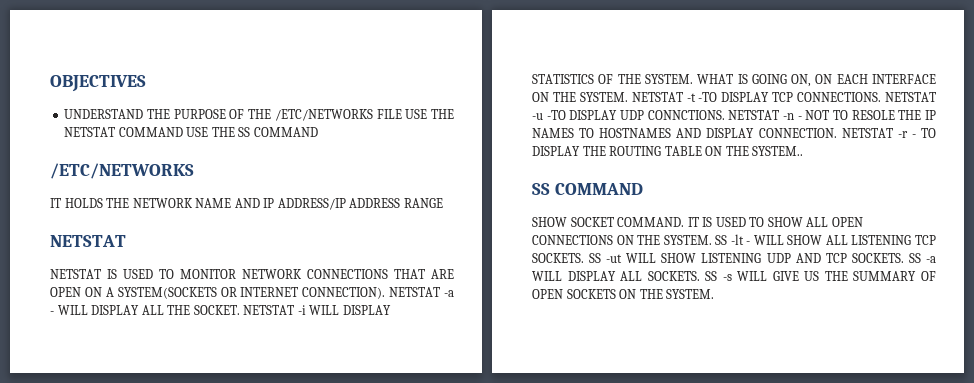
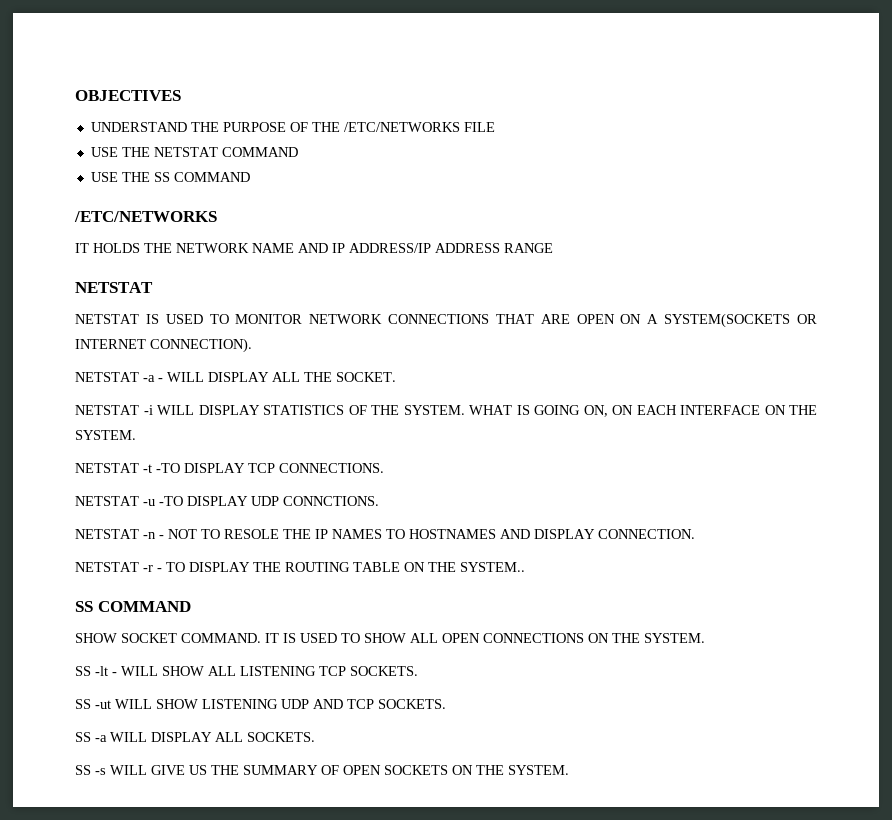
(402, 114) none -> (495, 127) //
(183, 132) none -> (298, 152) //
(386, 293) none -> (252, 345) //
(240, 310) none -> (396, 377) //
(628, 97) none -> (136, 435) //
(882, 97) none -> (384, 468) //
(725, 115) none -> (379, 501) //
(837, 133) none -> (695, 534) //
(712, 240) none -> (705, 638) //
(584, 258) none -> (418, 671) //
(904, 258) none -> (446, 704) //
(700, 276) none -> (315, 737) //

